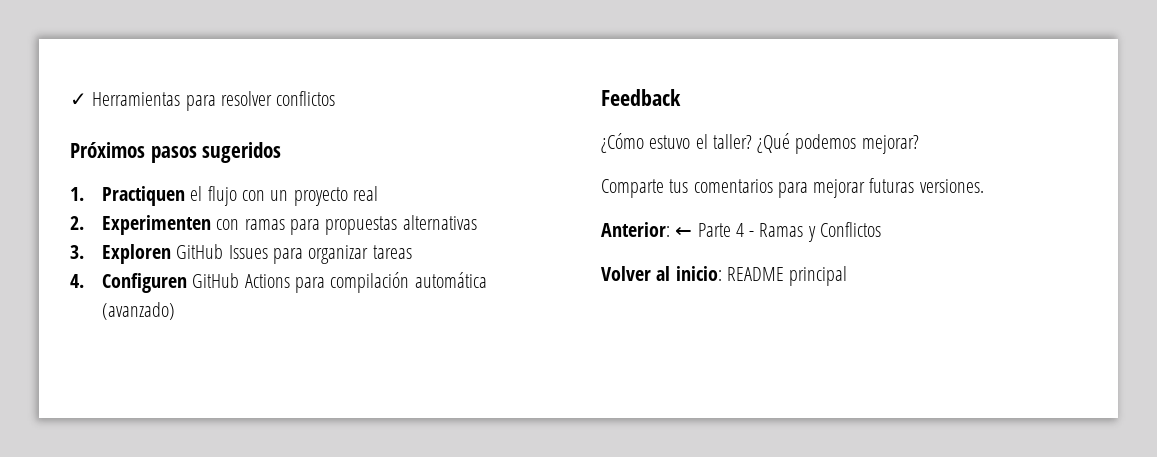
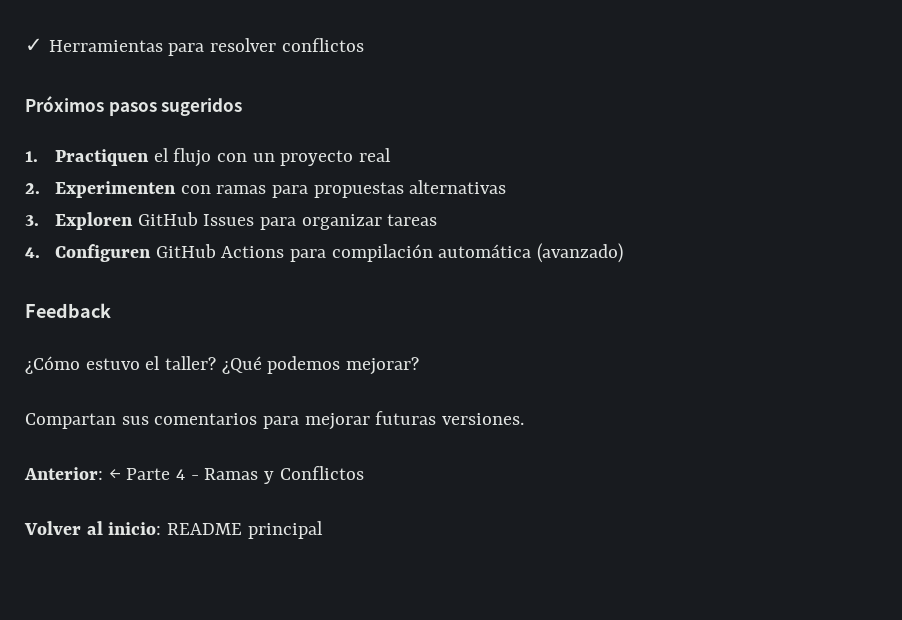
[601,179,689,198] Comparte tus -> [25,413,149,429] Compartan sus

